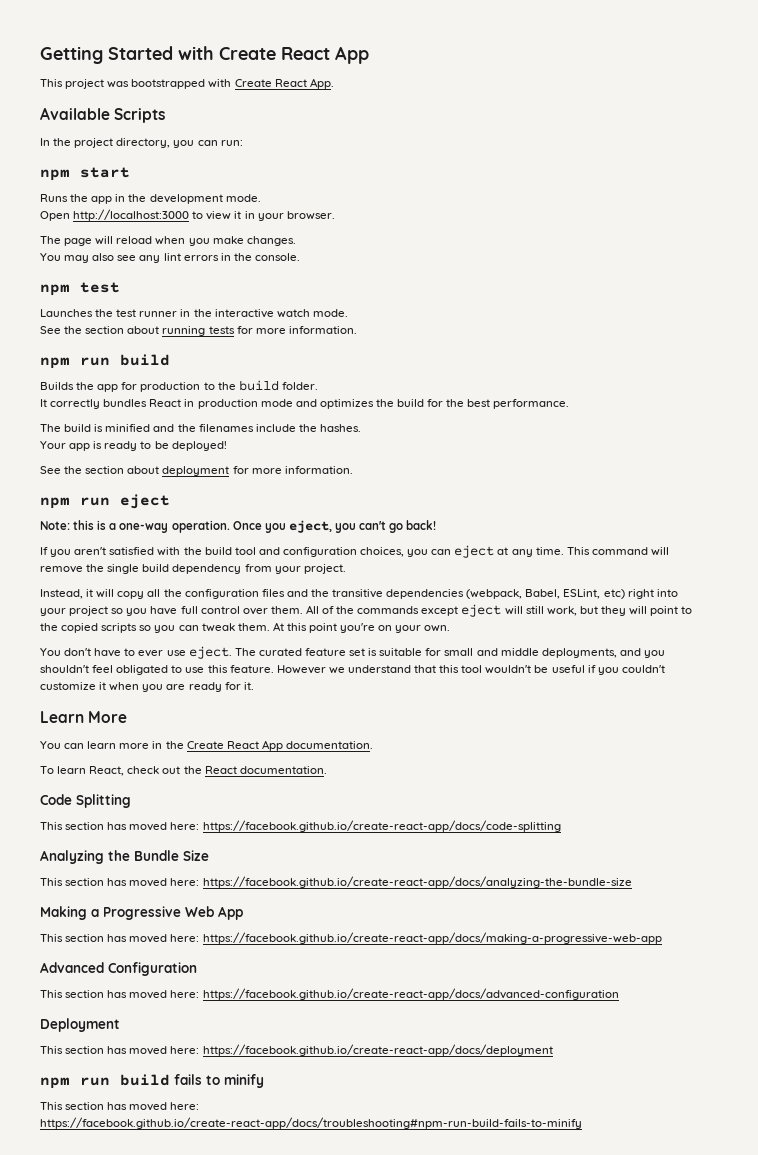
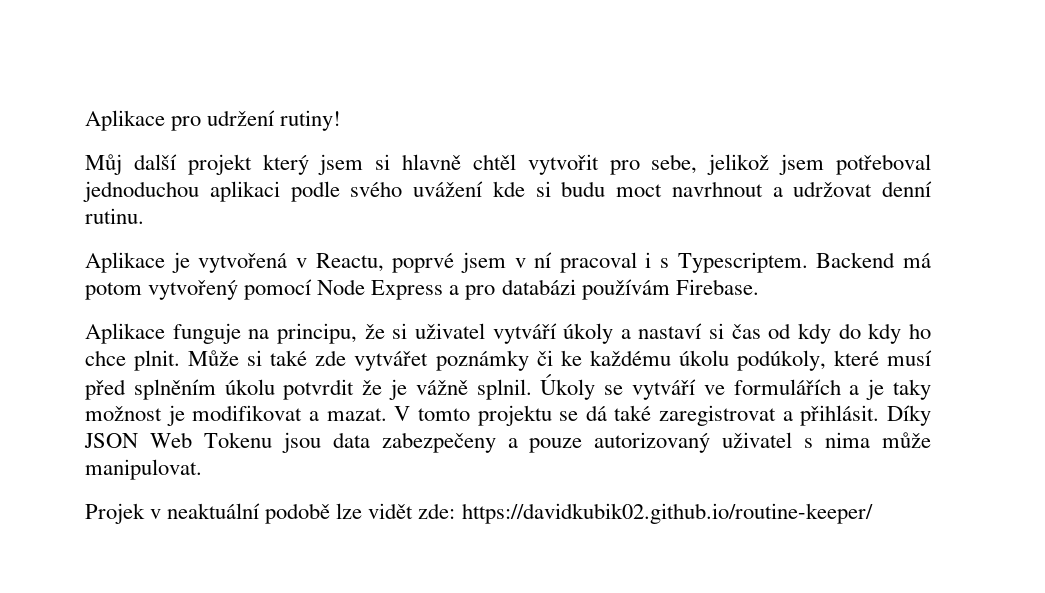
[40,46,369,64] [40,78,334,89] [40,107,166,123] [40,138,243,148] [40,167,130,181] [40,194,261,204] [40,209,335,221] [40,236,296,246] [40,253,300,263] [40,282,120,296] [40,309,348,318] [40,326,357,336] [40,354,170,369] [40,380,318,392] [40,399,570,409] [40,424,361,432] [40,441,227,451] [40,466,353,476] [40,494,170,509] [40,520,437,533] [40,545,669,558] [40,564,346,574] [40,589,678,599] [40,604,693,617] [40,622,451,633] [40,646,665,659] [40,665,665,675] [40,682,254,692] [40,711,128,723] [40,740,373,751] [40,766,327,776] [40,794,131,808] [40,820,561,832] [40,850,209,864] [40,876,632,888] [40,906,243,920] [40,932,662,944] [40,962,197,976] [40,988,619,1000] [40,1018,120,1032] [40,1044,553,1056] [40,1074,264,1089] [40,1102,200,1111] [40,1117,582,1129] Getting Started with Create React App // This project was bootstrapped with Create React App. // Available Scripts // In the project directory, you can run: // npm start // Runs the app in the development mode. // Open http://localhost:3000 to view it in your browser. // The page will reload when you make changes. // You may also see any lint errors in the console. // npm test // Launches the test runner in the interactive watch mode. // See the section about running tests for more information. // npm run build // Builds the app for production to the build folder. // It correctly bundles React in production mode and optimizes the build for the best performance. // The build is minified and the filenames include the hashes. // Your app is ready to be deployed! // See the section about deployment for more information. // npm run eject // Note: this is a one-way operation. Once you eject, you can't go back! // If you aren't satisfied with the build tool and configuration choices, you can eject at any time. This command will remove the single build dependency from your project. // Instead, it will copy all the configuration files and the transitive dependencies (webpack, Babel, ESLint, etc) right into your project so you have full control over them. All of the commands except eject will still work, but they will point to the copied scripts so you can tweak them. At this point you're on your own. // You don't have to ever use eject. The curated feature set is suitable for small and middle deployments, and you shouldn't feel obligated to use this feature. However we understand that this tool wouldn't be useful if you couldn't customize it when you are ready for it. // Learn More // You can learn more in the Create React App documentation. // To learn React, check out the React documentation. // Code Splitting // This section has moved here: https://facebook.github.io/create-react-app/docs/code-splitting // Analyzing the Bundle Size // This section has moved here: https://facebook.github.io/create-react-app/docs/analyzing-the-bundle-size // Making a Progressive Web App // This section has moved here: https://facebook.github.io/create-react-app/docs/making-a-progressive-web-app // Advanced Configuration // This section has moved here: https://facebook.github.io/create-react-app/docs/advanced-configuration // Deployment // This section has moved here: https://facebook.github.io/create-react-app/docs/deployment // npm run build fails to minify // This section has moved here: https://facebook.github.io/create-react-app/docs/troubleshooting#npm-run-build-fails-to-minify -> [85,110,342,131] [85,154,931,175] [83,181,932,202] [85,208,144,224] [85,252,931,273] [85,279,759,300] [85,323,931,344] [85,350,932,371] [85,374,931,400] [85,405,931,426] [84,432,931,453] [85,459,202,480] [85,503,873,524] Aplikace pro udržení rutiny! // Můj další projekt který jsem si hlavně chtěl vytvořit pro sebe, jelikož jsem potřeboval jednoduchou aplikaci podle svého uvážení kde si budu moct navrhnout a udržovat denní rutinu. // Aplikace je vytvořená v Reactu, poprvé jsem v ní pracoval i s Typescriptem. Backend má potom vytvořený pomocí Node Express a pro databázi používám Firebase. // Aplikace funguje na principu, že si uživatel vytváří úkoly a nastaví si čas od kdy do kdy ho chce plnit. Může si také zde vytvářet poznámky či ke každému úkolu podúkoly, které musí před splněním úkolu potvrdit že je vážně splnil. Úkoly se vytváří ve formulářích a je taky možnost je modifikovat a mazat. V tomto projektu se dá také zaregistrovat a přihlásit. Díky JSON Web Tokenu jsou data zabezpečeny a pouze autorizovaný uživatel s nima může manipulovat. // Projek v neaktuální podobě lze vidět zde: https://davidkubik02.github.io/routine-keeper/

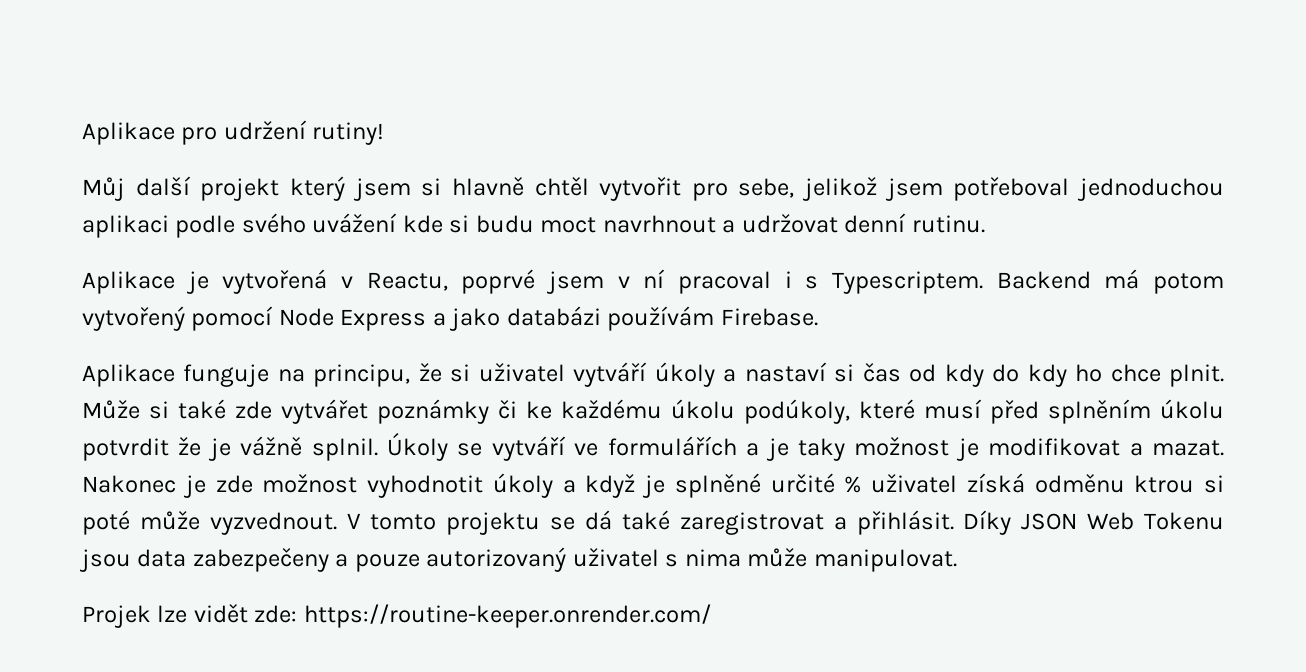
[465,285,496,300] pro -> [449,308,501,331] jako
(387, 414) none -> [82,473,1224,498] [82,510,337,535] Nakonec je zde možnost vyhodnotit úkoly a když je splněné určité % uživatel získá odměnu ktrou si poté může vyzvednout.
[150,503,331,524] v neaktuální podobě -> (151, 616) none
[461,503,873,524] https://davidkubik02.github.io/routine-keeper/ -> [303,604,711,628] https://routine-keeper.onrender.com/

